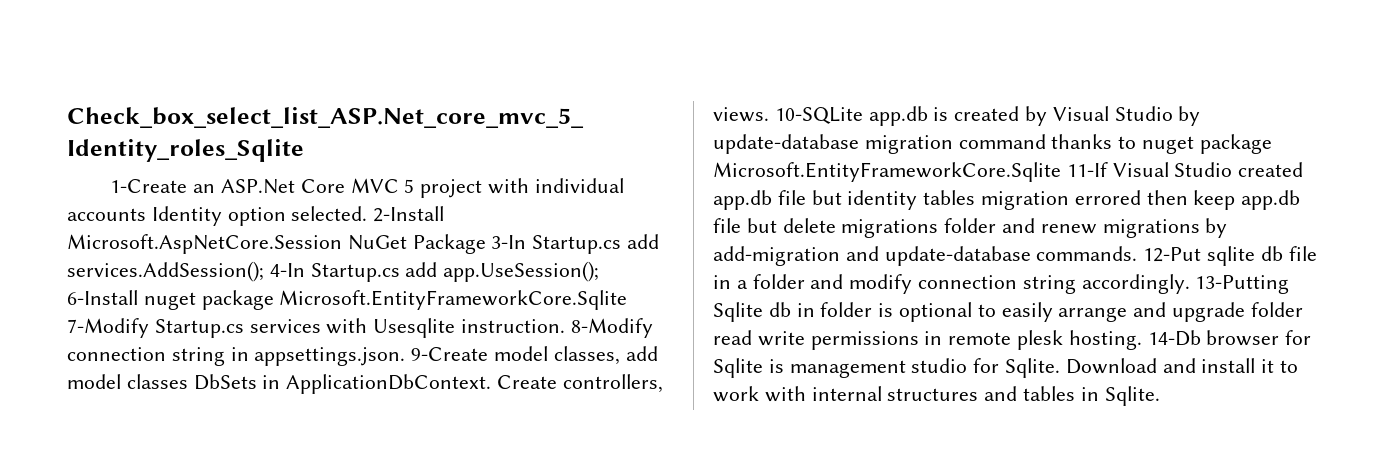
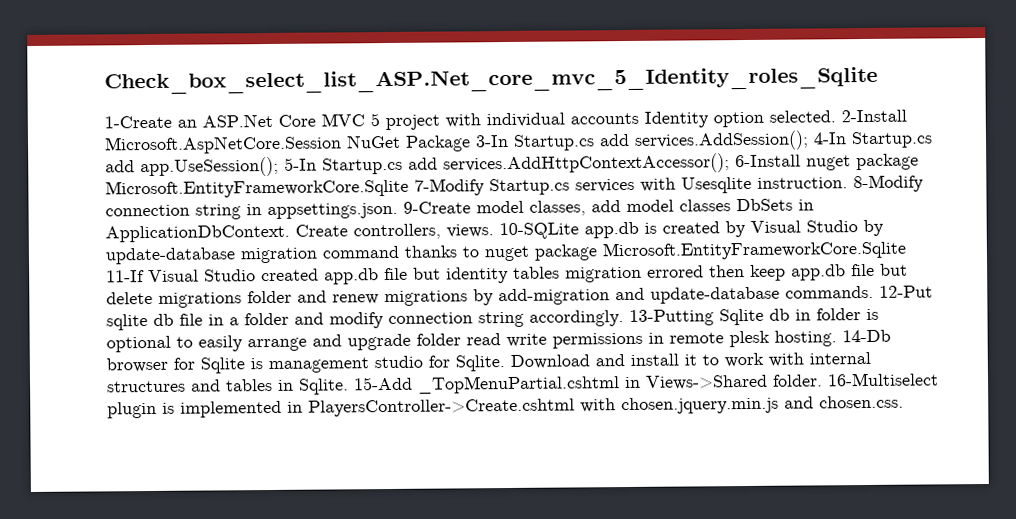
(600, 271) none -> [284,153,730,175] 5-In Startup.cs add services.AddHttpContextAccessor();
(1160, 396) none -> [353,372,939,394] [107,395,904,419] 15-Add _TopMenuPartial.cshtml in Views->Shared folder. 16-Multiselect plugin is implemented in PlayersController->Create.cshtml with chosen.jquery.min.js and chosen.css.

